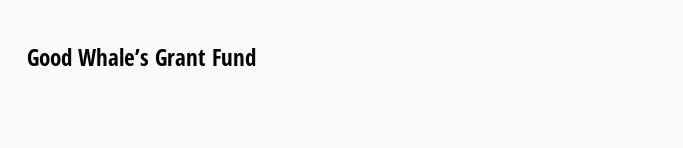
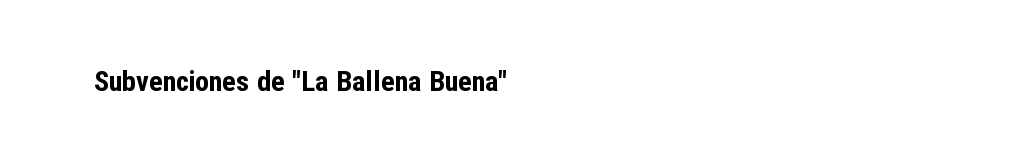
[27,48,256,66] Good Whale’s Grant Fund -> [94,70,507,91] Subvenciones de "La Ballena Buena"

